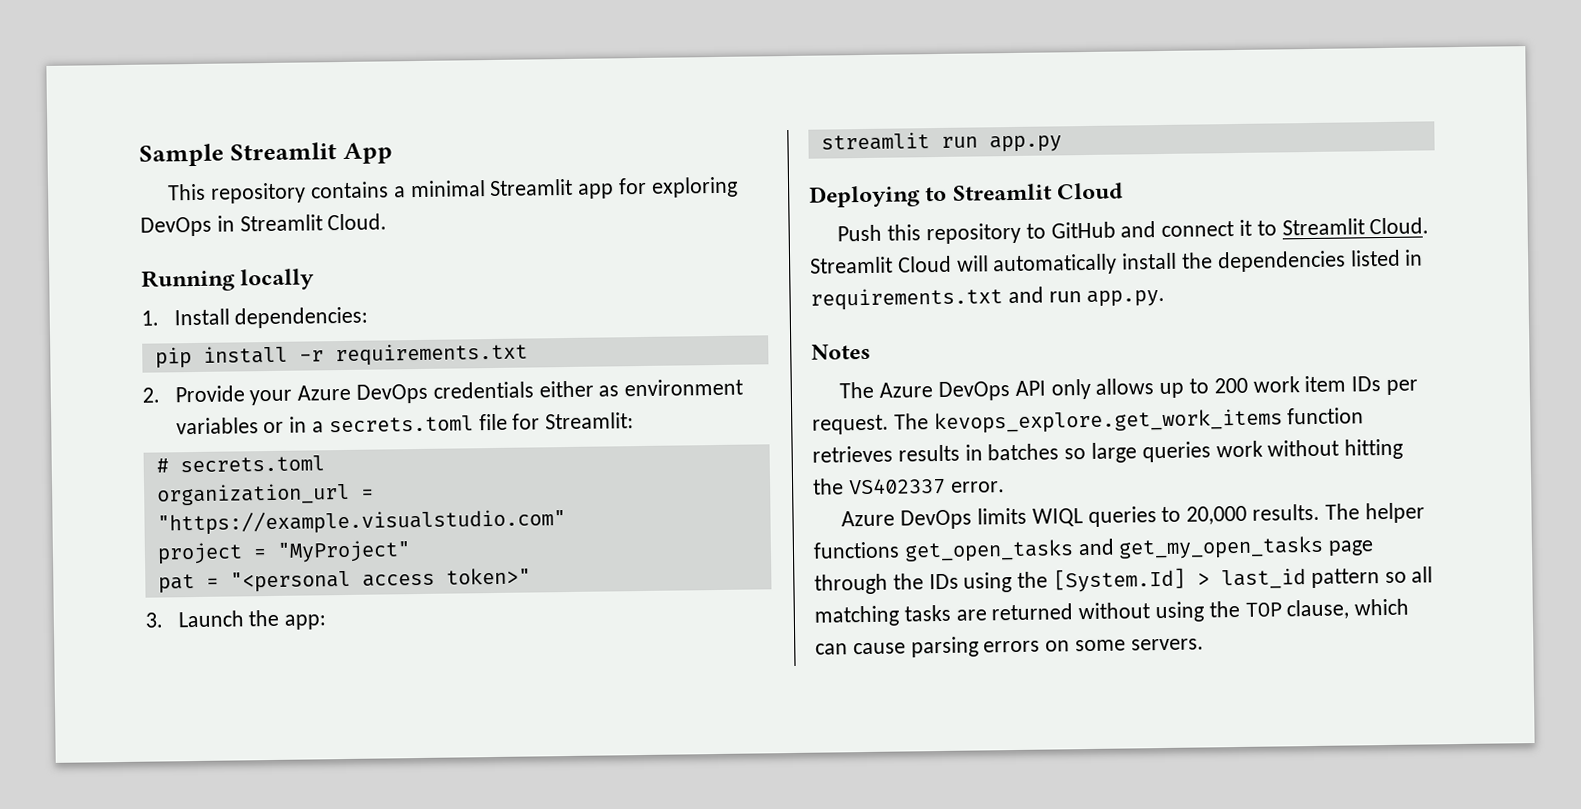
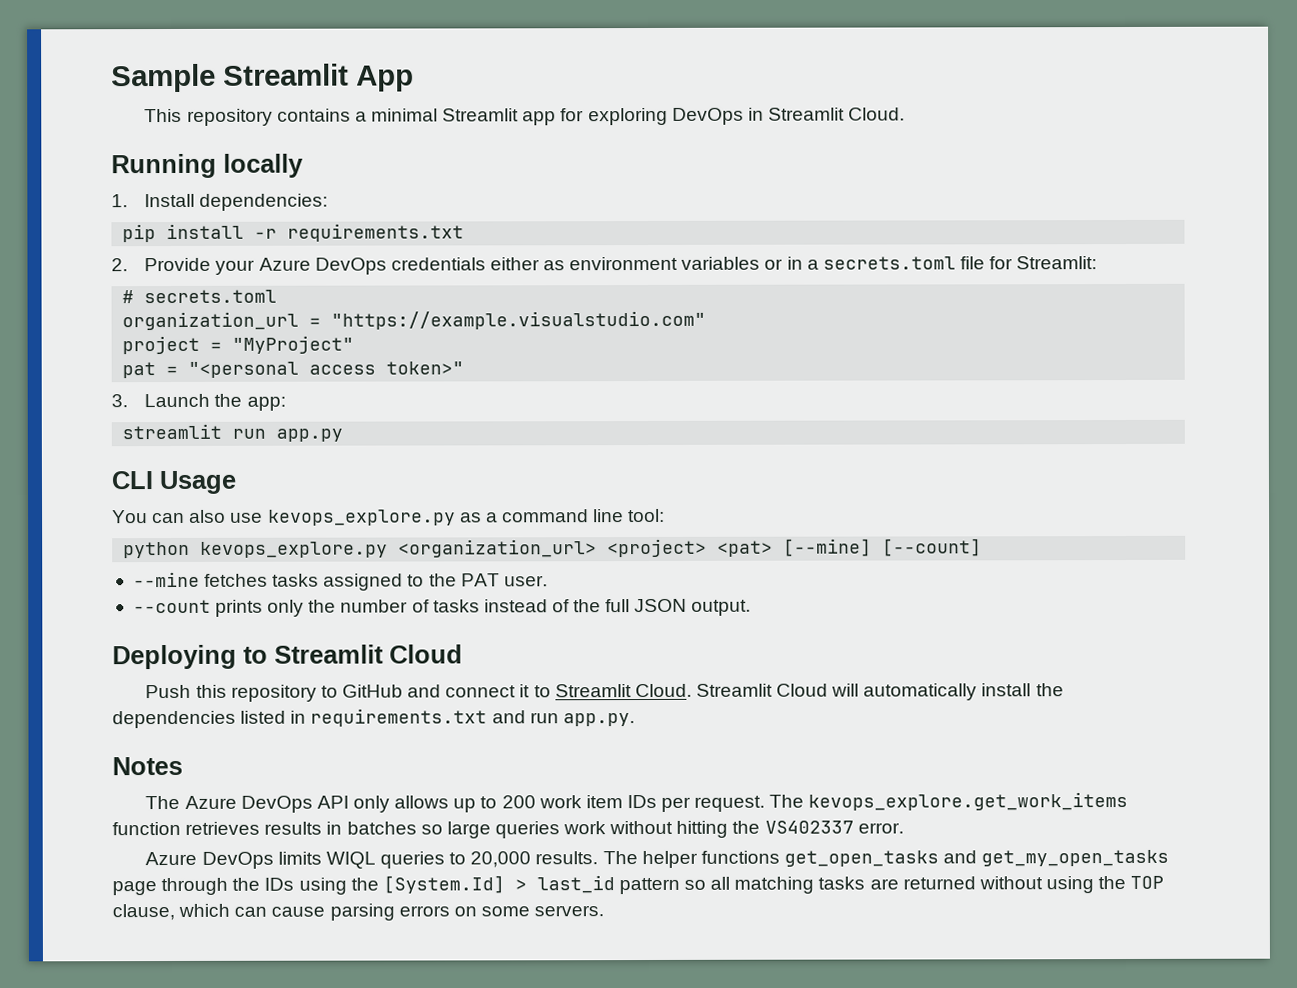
(1062, 144) none -> [111,470,236,495] [112,508,666,526] [123,538,983,559] [132,571,548,591] [132,598,752,617] // CLI Usage // You can also use kevops_explore.py as a command line tool: // python kevops_explore.py <organization_url> <project> <pat> [--mine] [--count] // --mine fetches tasks assigned to the PAT user. // --count prints only the number of tasks instead of the full JSON output.

